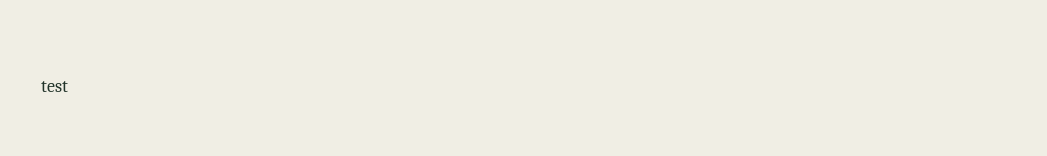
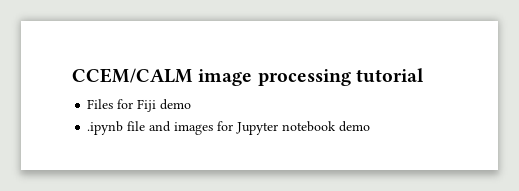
[41,81,68,92] test -> [72,68,424,86] [87,99,192,112] [87,121,371,135] CCEM/CALM image processing tutorial // Files for Fiji demo // .ipynb file and images for Jupyter notebook demo

